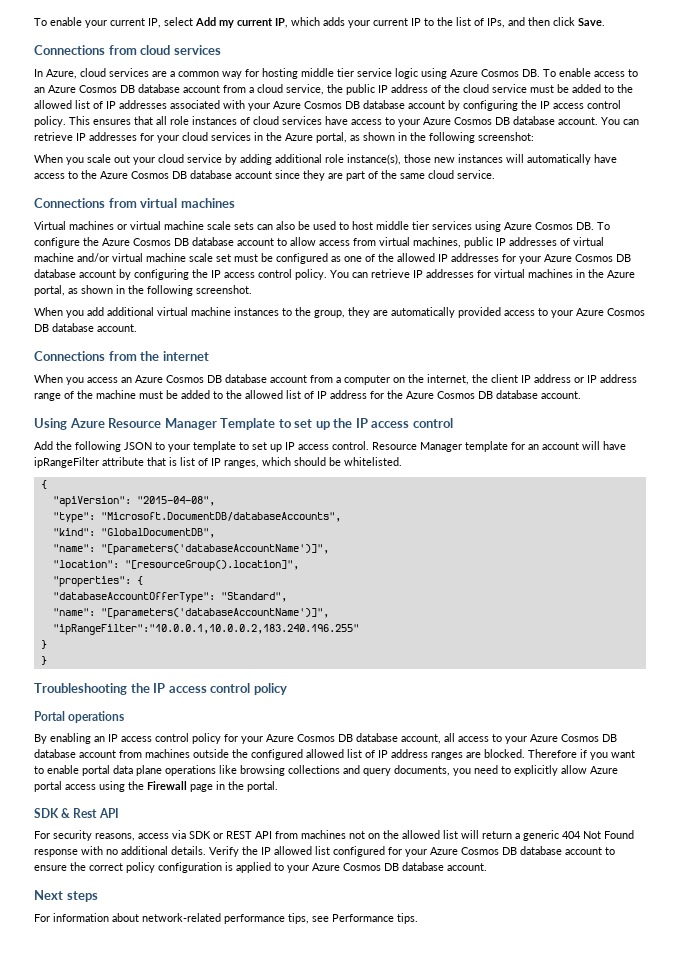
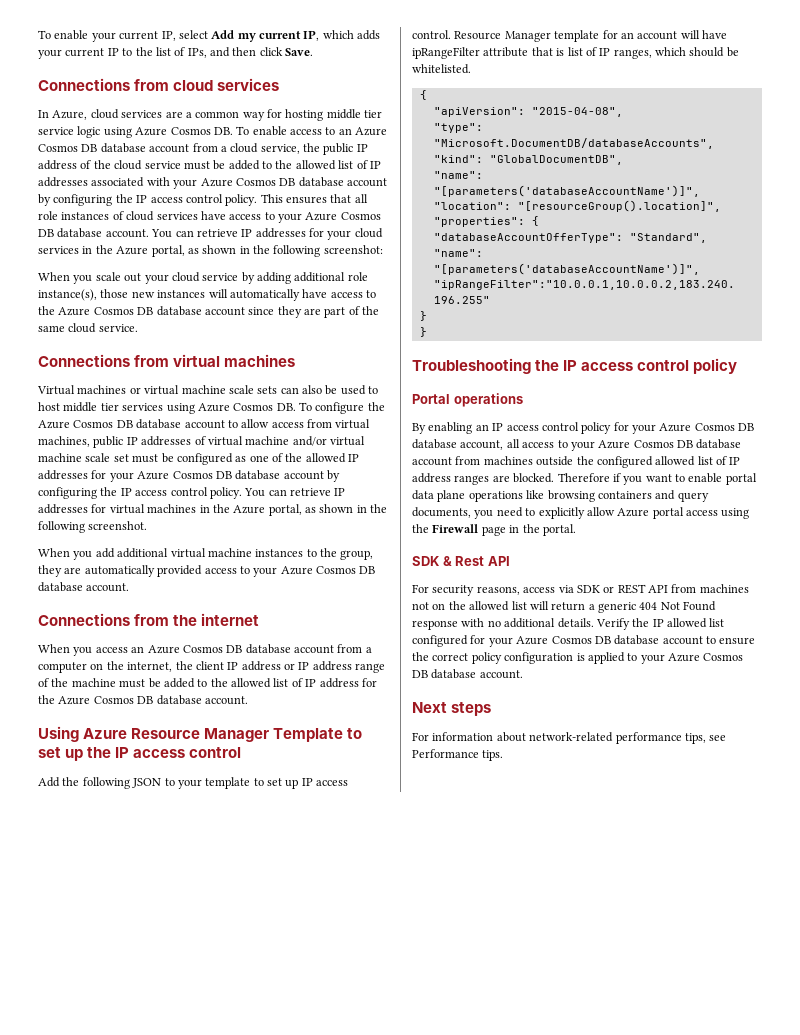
[288,765,340,774] collections -> [597,491,652,499] containers

